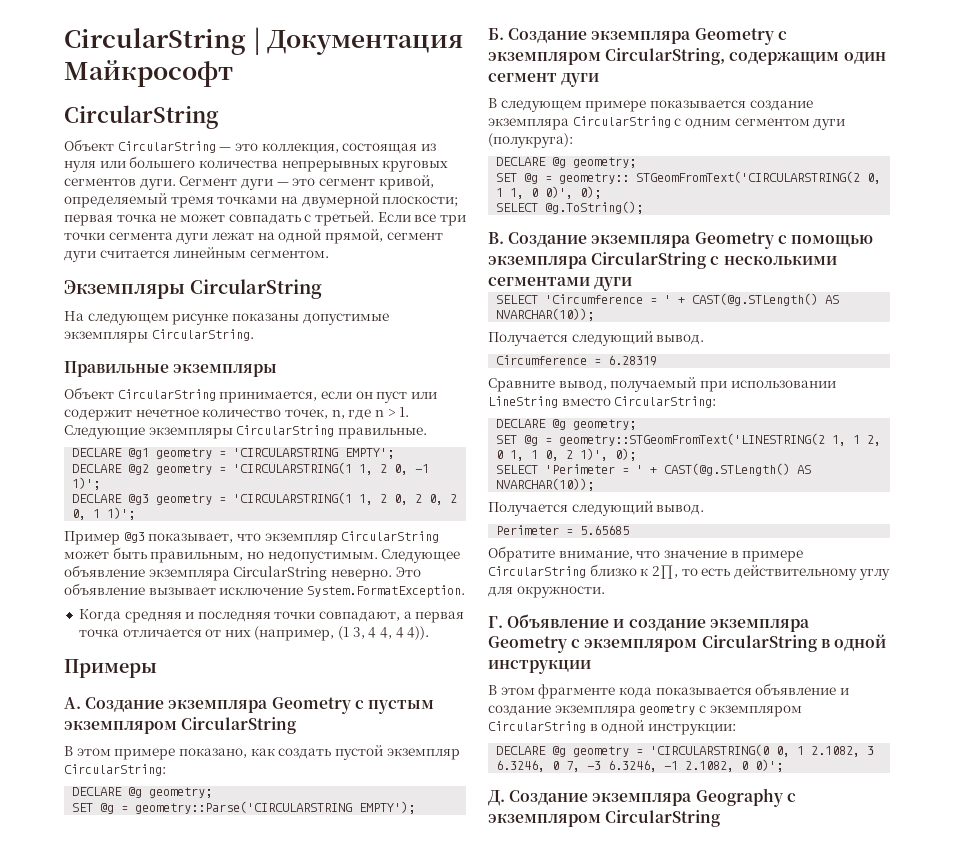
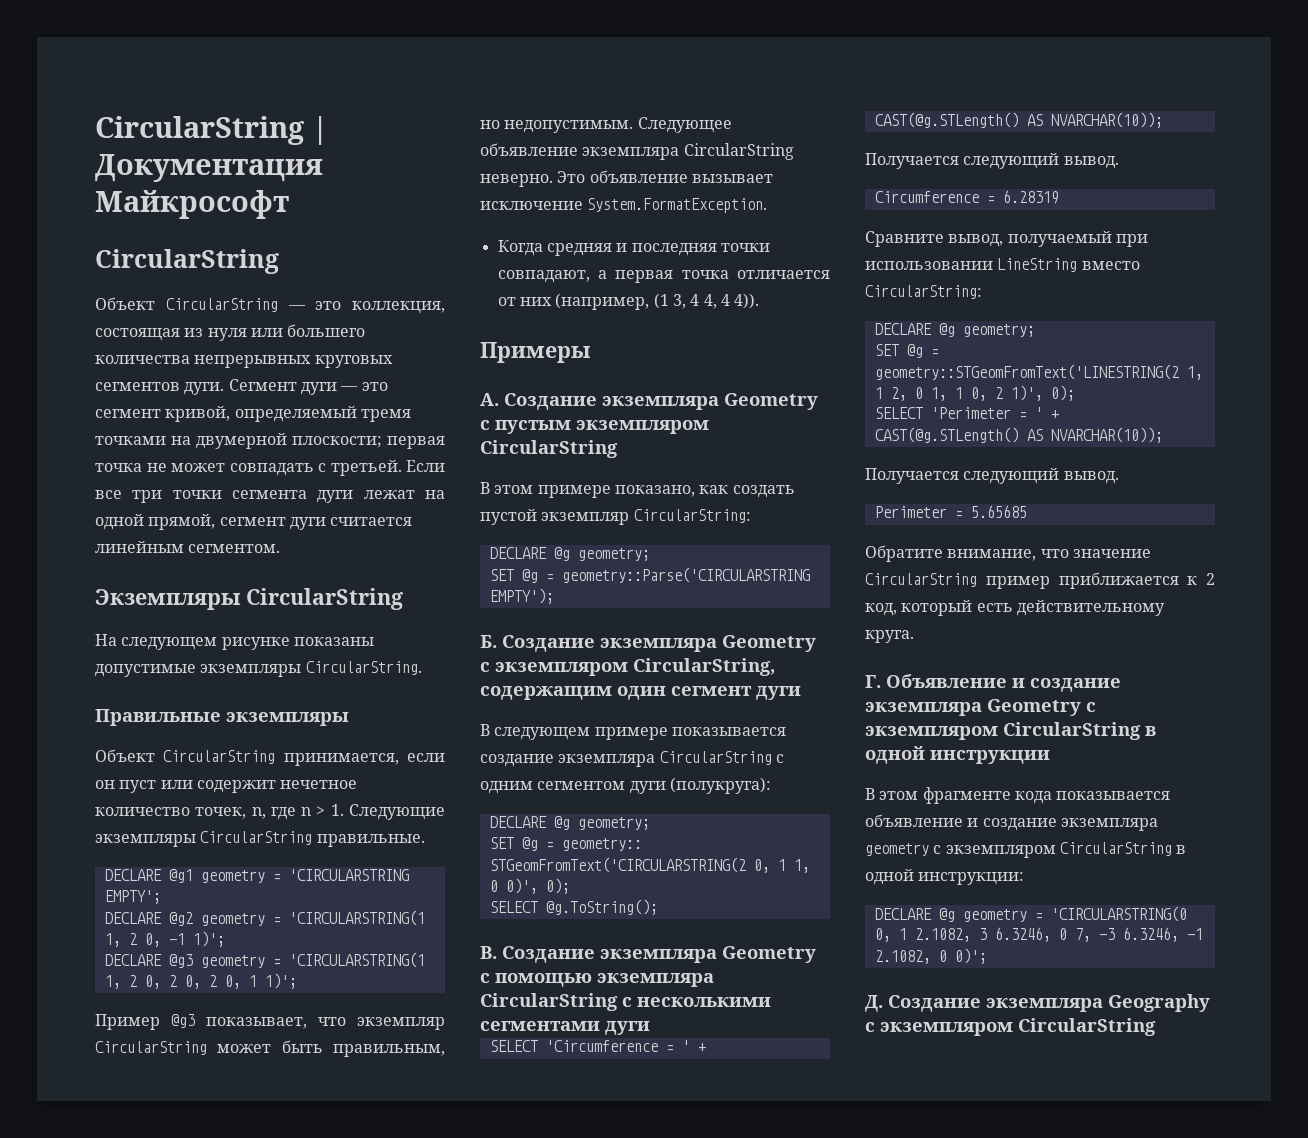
[730,550,804,562] [488,564,890,580] [488,586,605,598] в примере CircularString близко к 2∏, то есть действительному углу для окружности. -> [865,572,1215,589] [865,600,1165,616] [865,630,914,643] CircularString пример приближается к 2 код, который есть действительному круга.

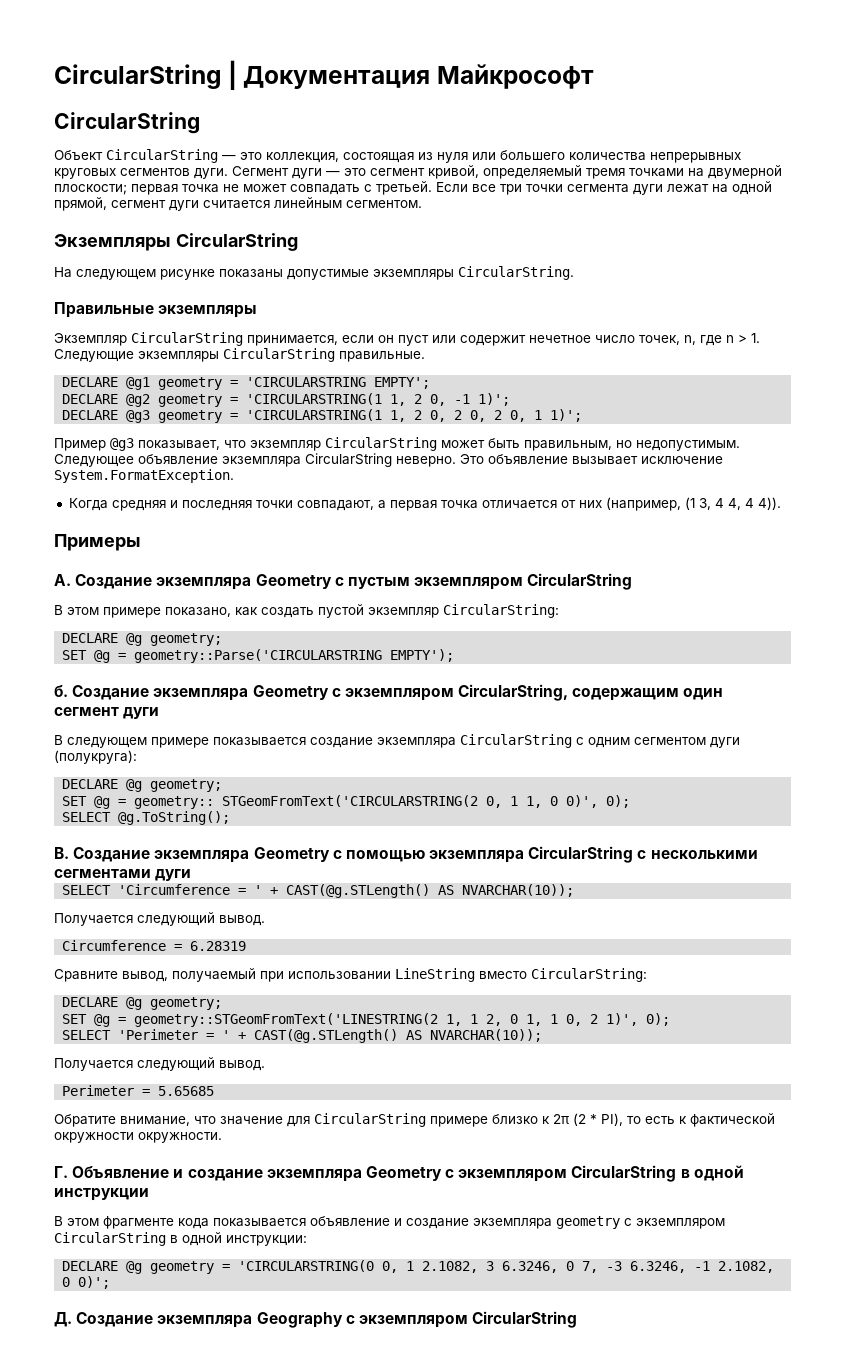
[95,749,155,762] Объект -> [54,333,127,346] Экземпляр
[95,807,190,816] количество -> [595,335,635,343] число
[480,635,497,648] Б. -> [54,685,68,697] б.
[865,572,1215,589] [865,600,1165,616] [865,630,914,643] CircularString пример приближается к 2 код, который есть действительному круга. -> [287,1113,775,1127] [54,1132,222,1143] для CircularString примере близко к 2π (2 * PI), то есть к фактической окружности окружности.

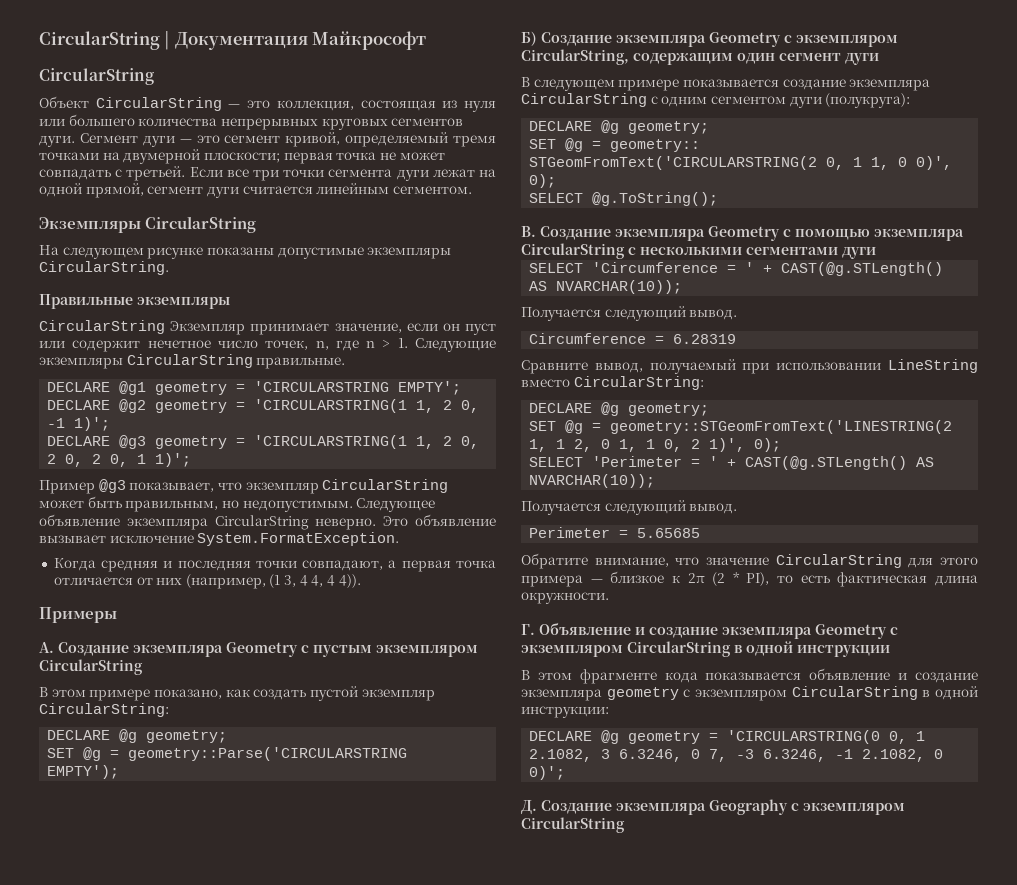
[54,332,338,346] Экземпляр CircularString принимается, -> [39,320,402,335] CircularString Экземпляр принимает значение,
[54,685,68,697] б. -> [521,31,537,46] Б)
[287,1113,538,1127] для CircularString примере близко -> [775,554,978,568] [521,571,665,587] CircularString для этого примера — близкое
[679,1113,775,1127] [54,1132,134,1143] к фактической окружности -> [837,572,978,587] фактическая длина

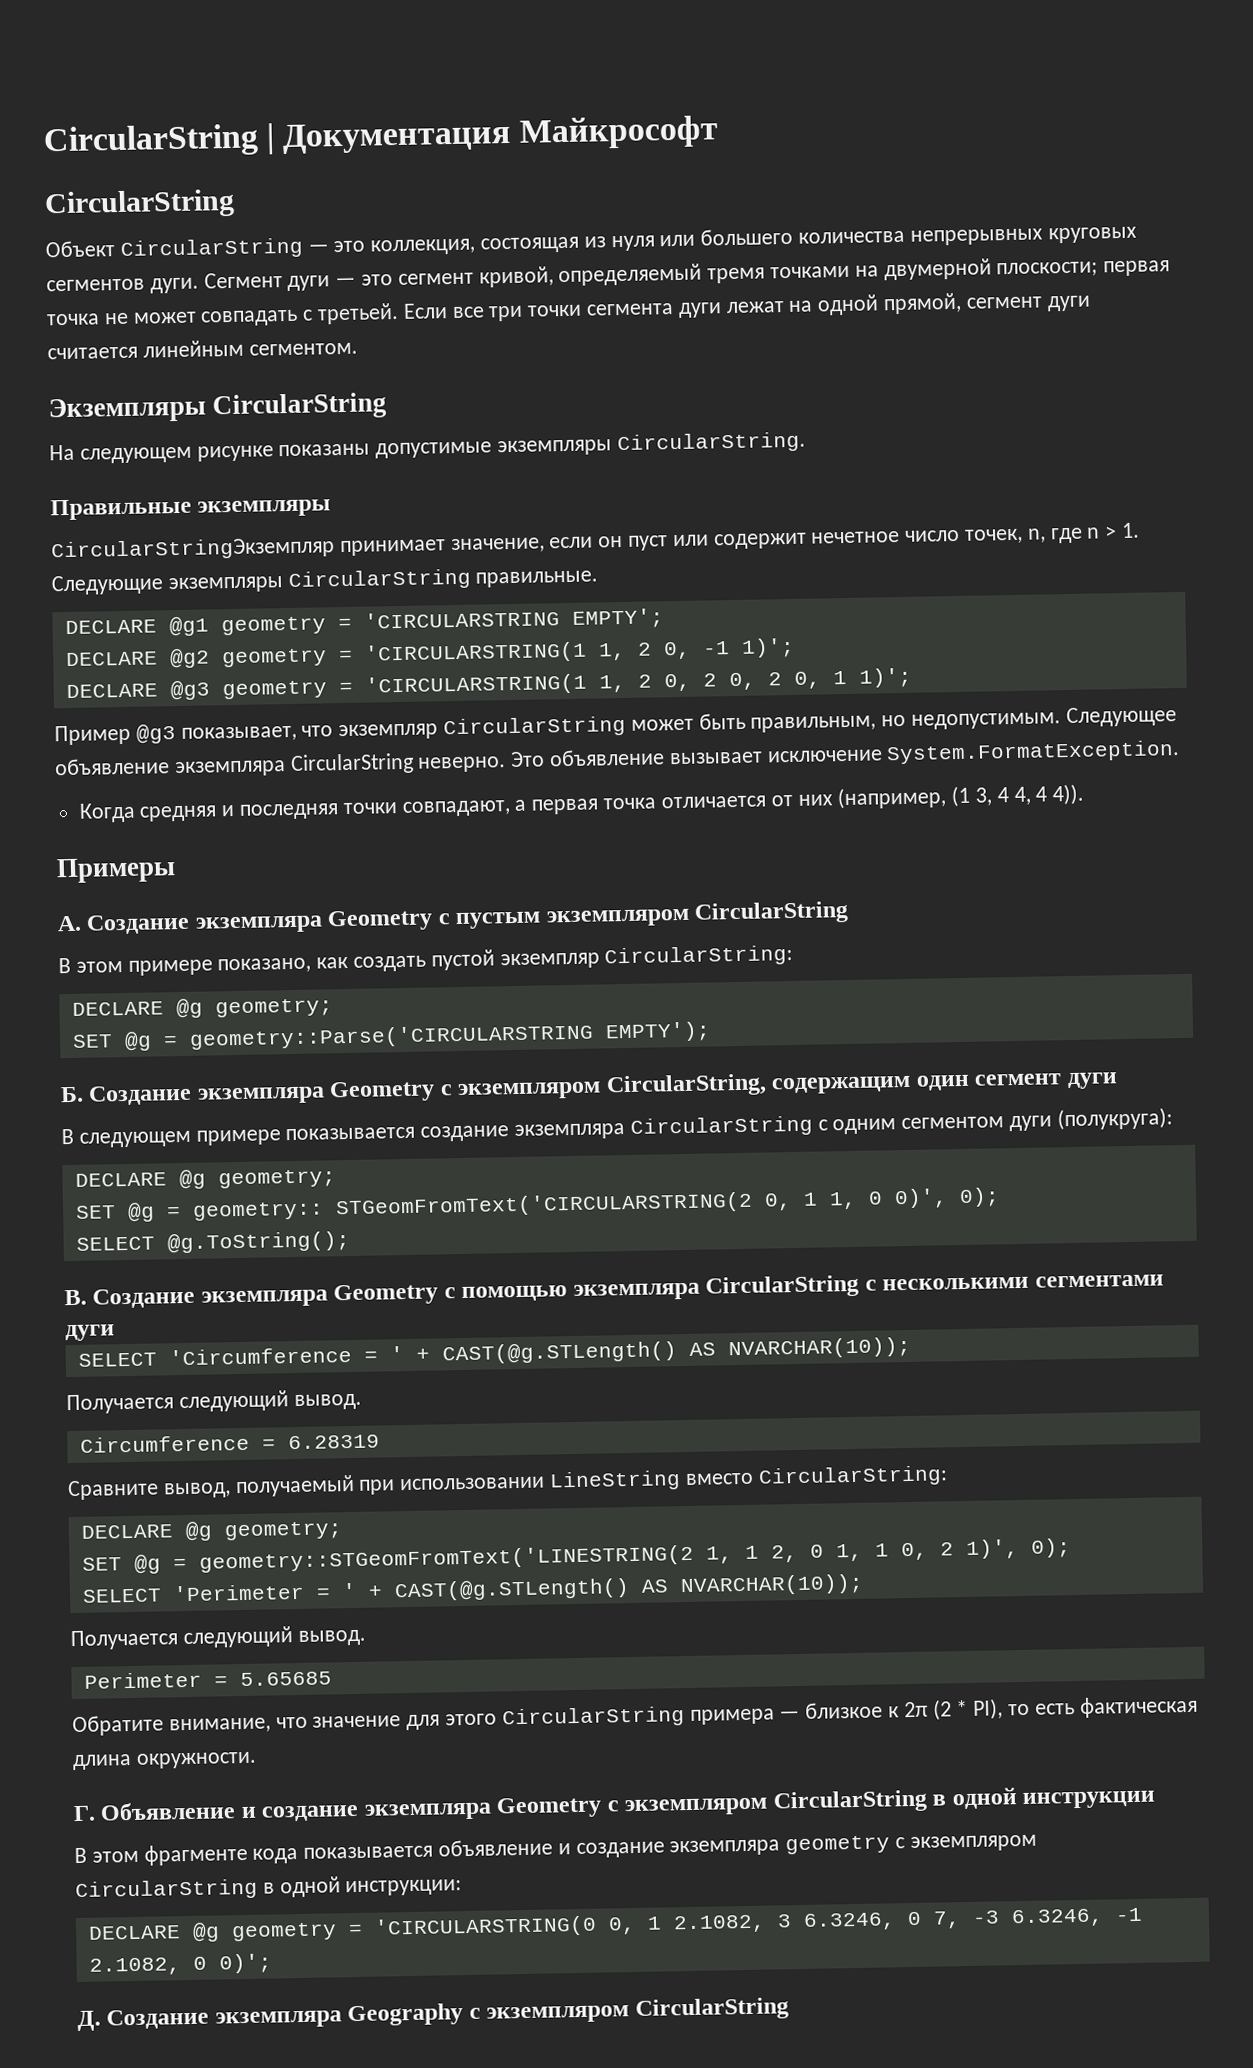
[39,320,246,335] CircularString Экземпляр -> [51,537,335,562] CircularStringЭкземпляр
[521,31,537,46] Б) -> [60,1086,84,1103] Б.
[775,554,902,568] CircularString -> (402, 1721) none
(978, 561) none -> [501,1706,685,1729] CircularString

